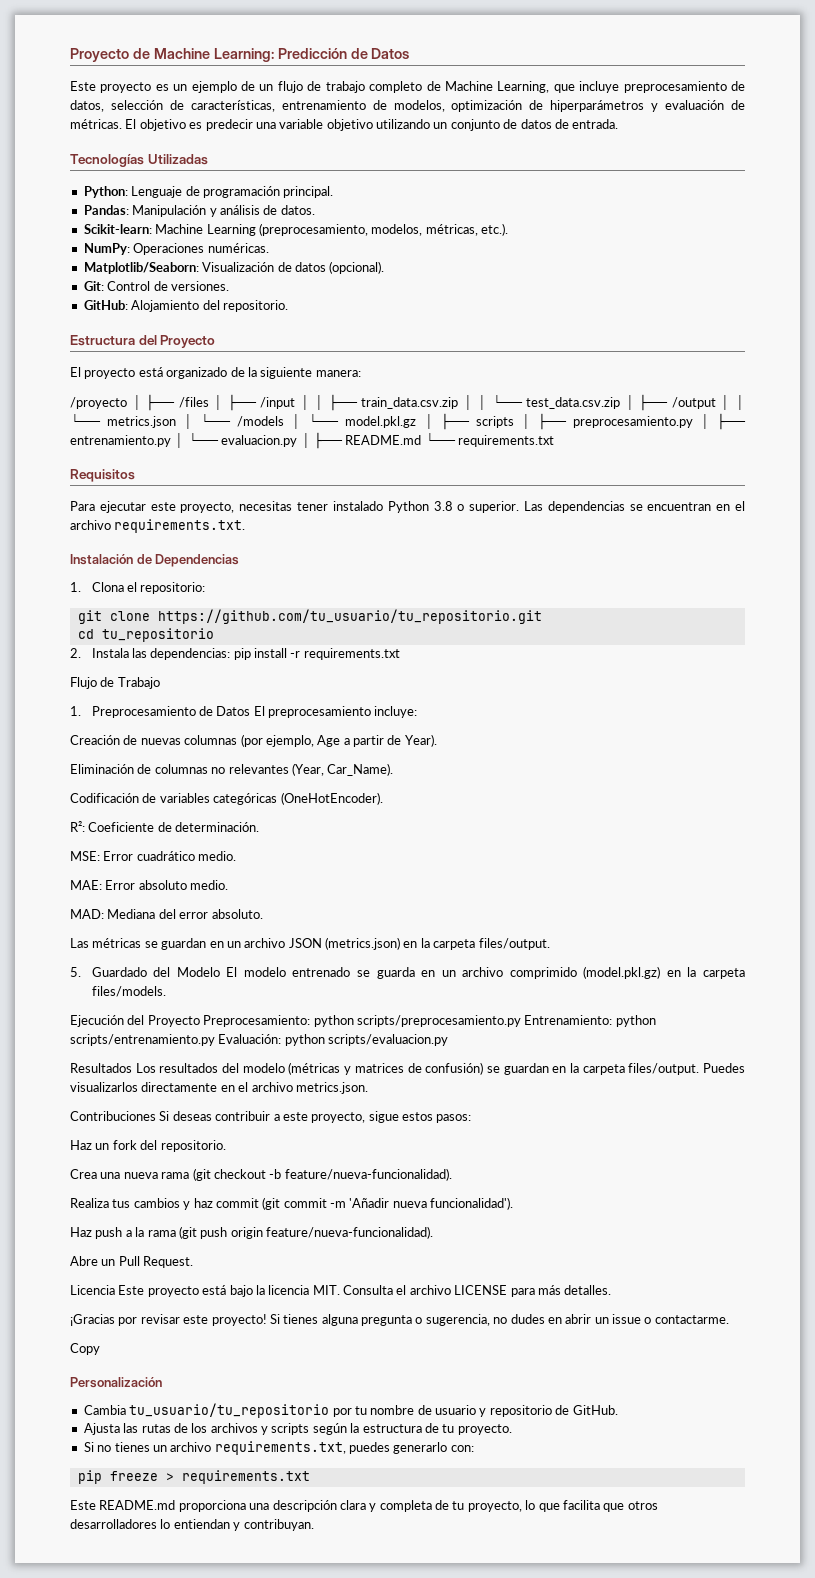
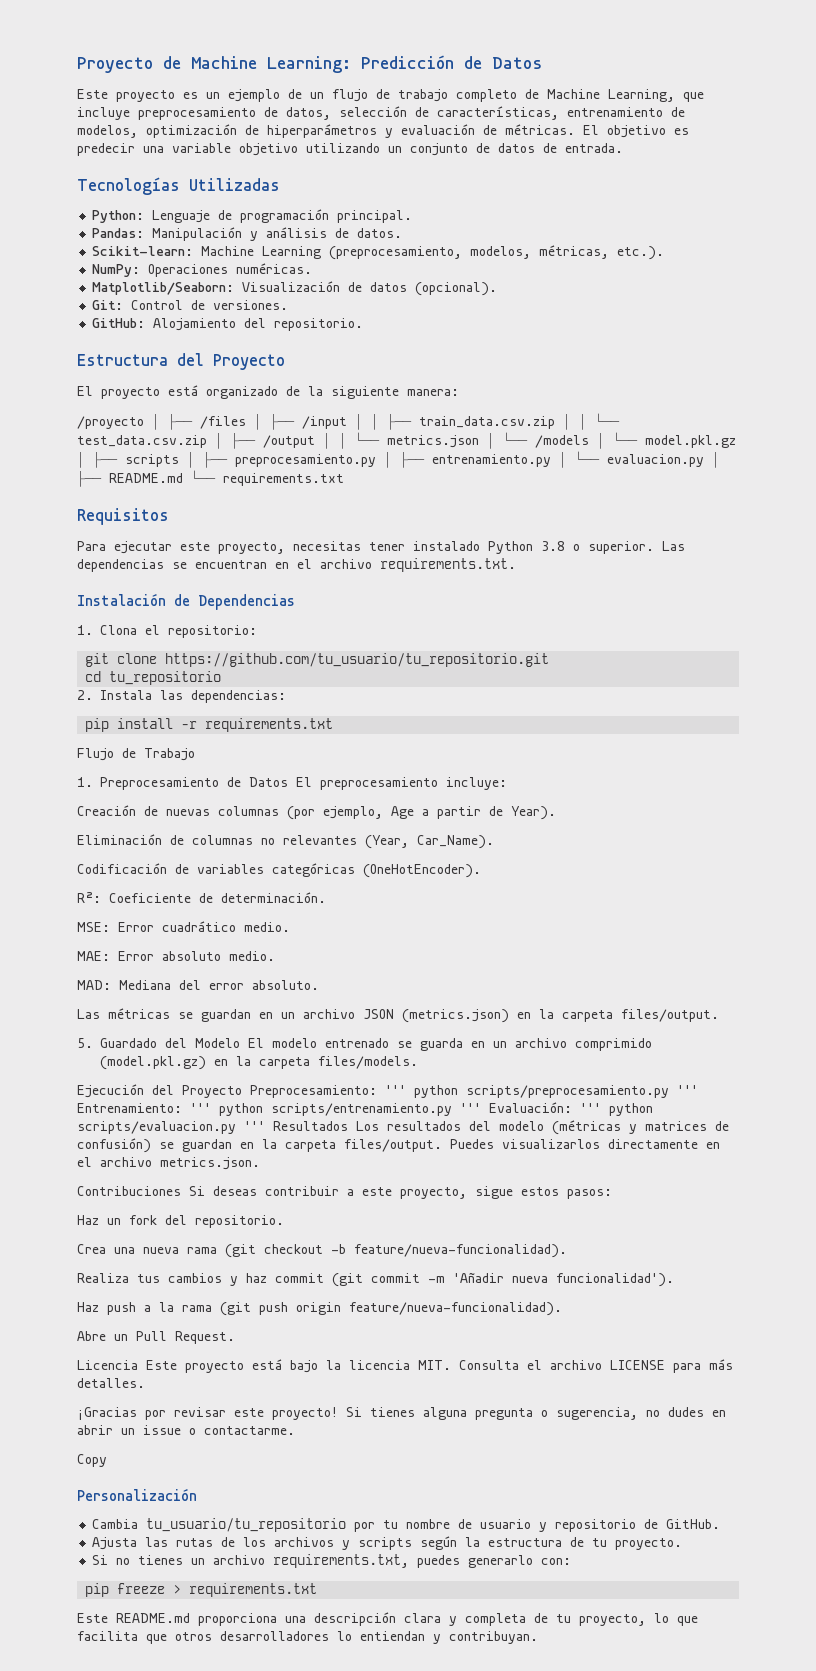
(231, 654) none -> (286, 696) //
(311, 1021) none -> [385,1085,406,1095] '''
[524,1015,656,1027] [70,1034,282,1046] Entrenamiento: python scripts/entrenamiento.py Evaluación: -> [677,1085,698,1095] [77,1102,601,1116] ''' Entrenamiento: ''' python scripts/entrenamiento.py ''' Evaluación: '''
(449, 1040) // -> [244,1121,265,1131] '''

